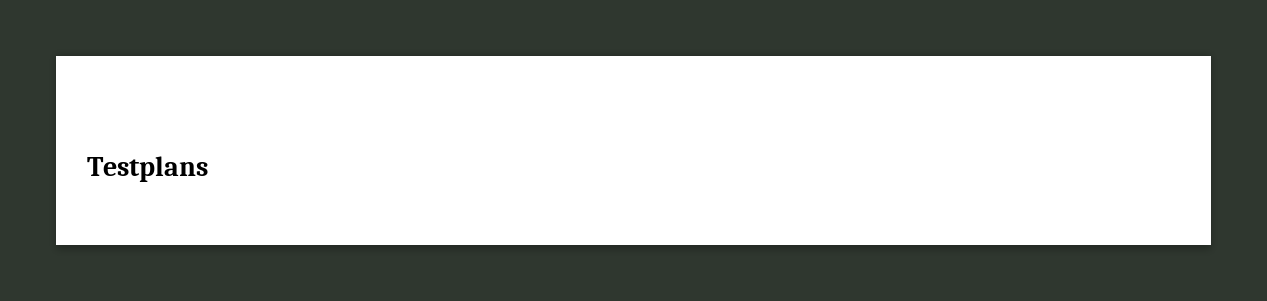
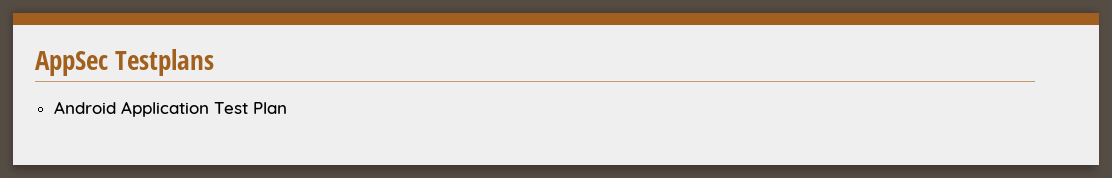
(87, 169) none -> [35,51,108,76] AppSec
(208, 169) none -> [53,101,287,117] // Android Application Test Plan

